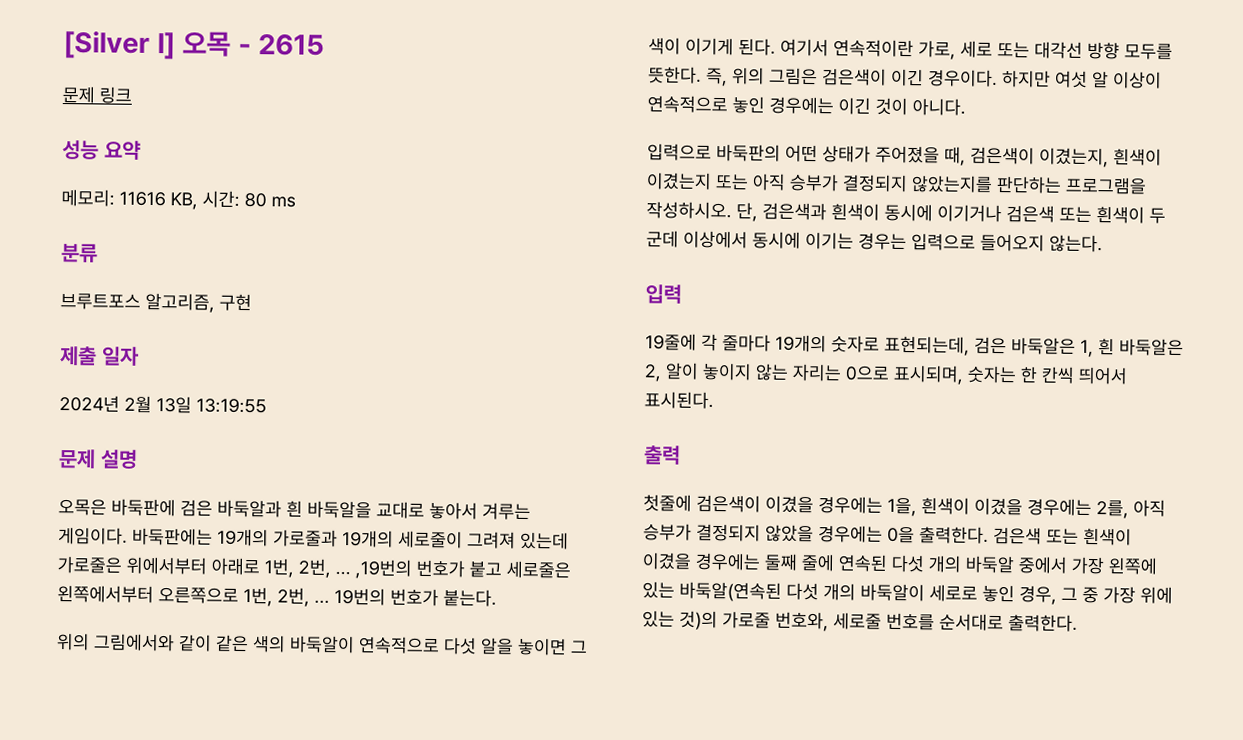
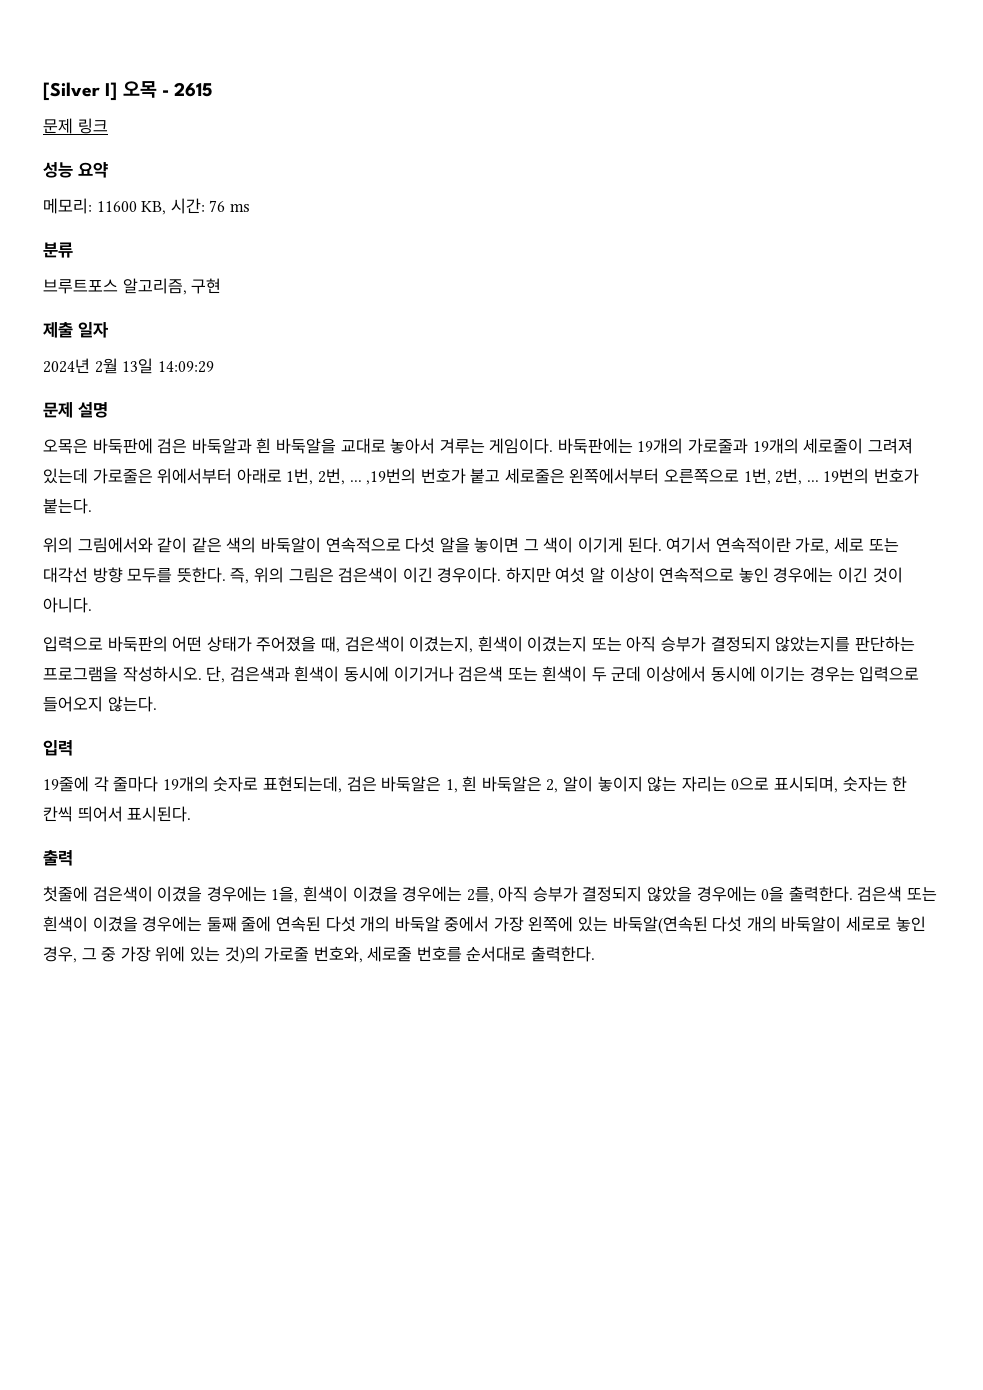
[119,191,166,207] 11616 -> [96,201,137,212] 11600
[244,192,267,208] 80 -> [209,200,226,212] 76
[196,398,267,414] 13:19:55 -> [157,361,214,373] 14:09:29

